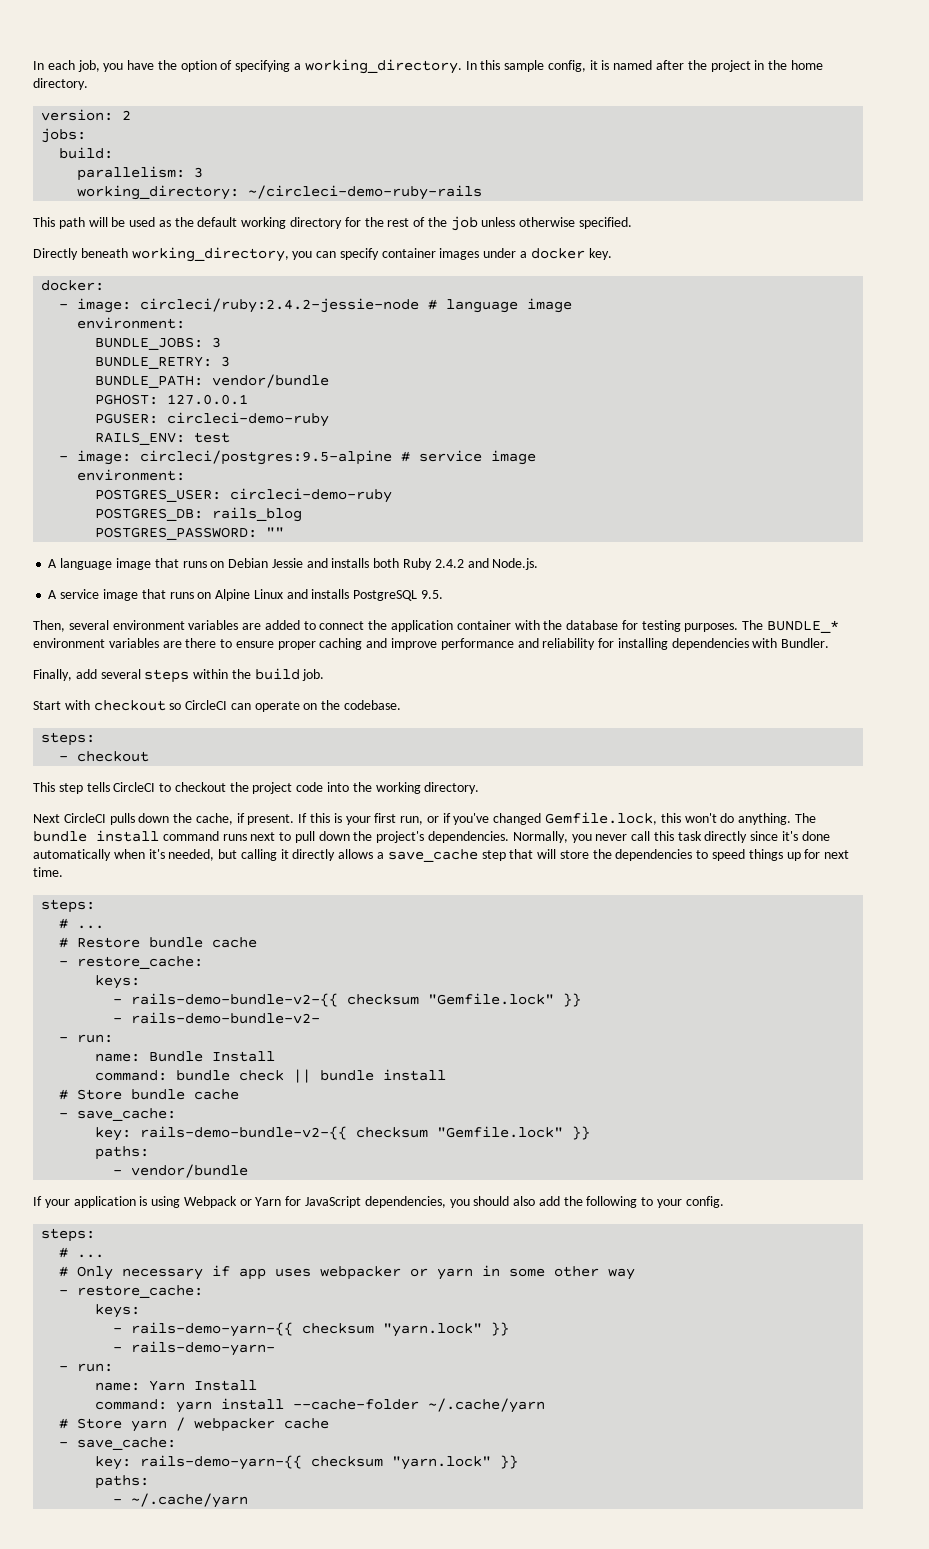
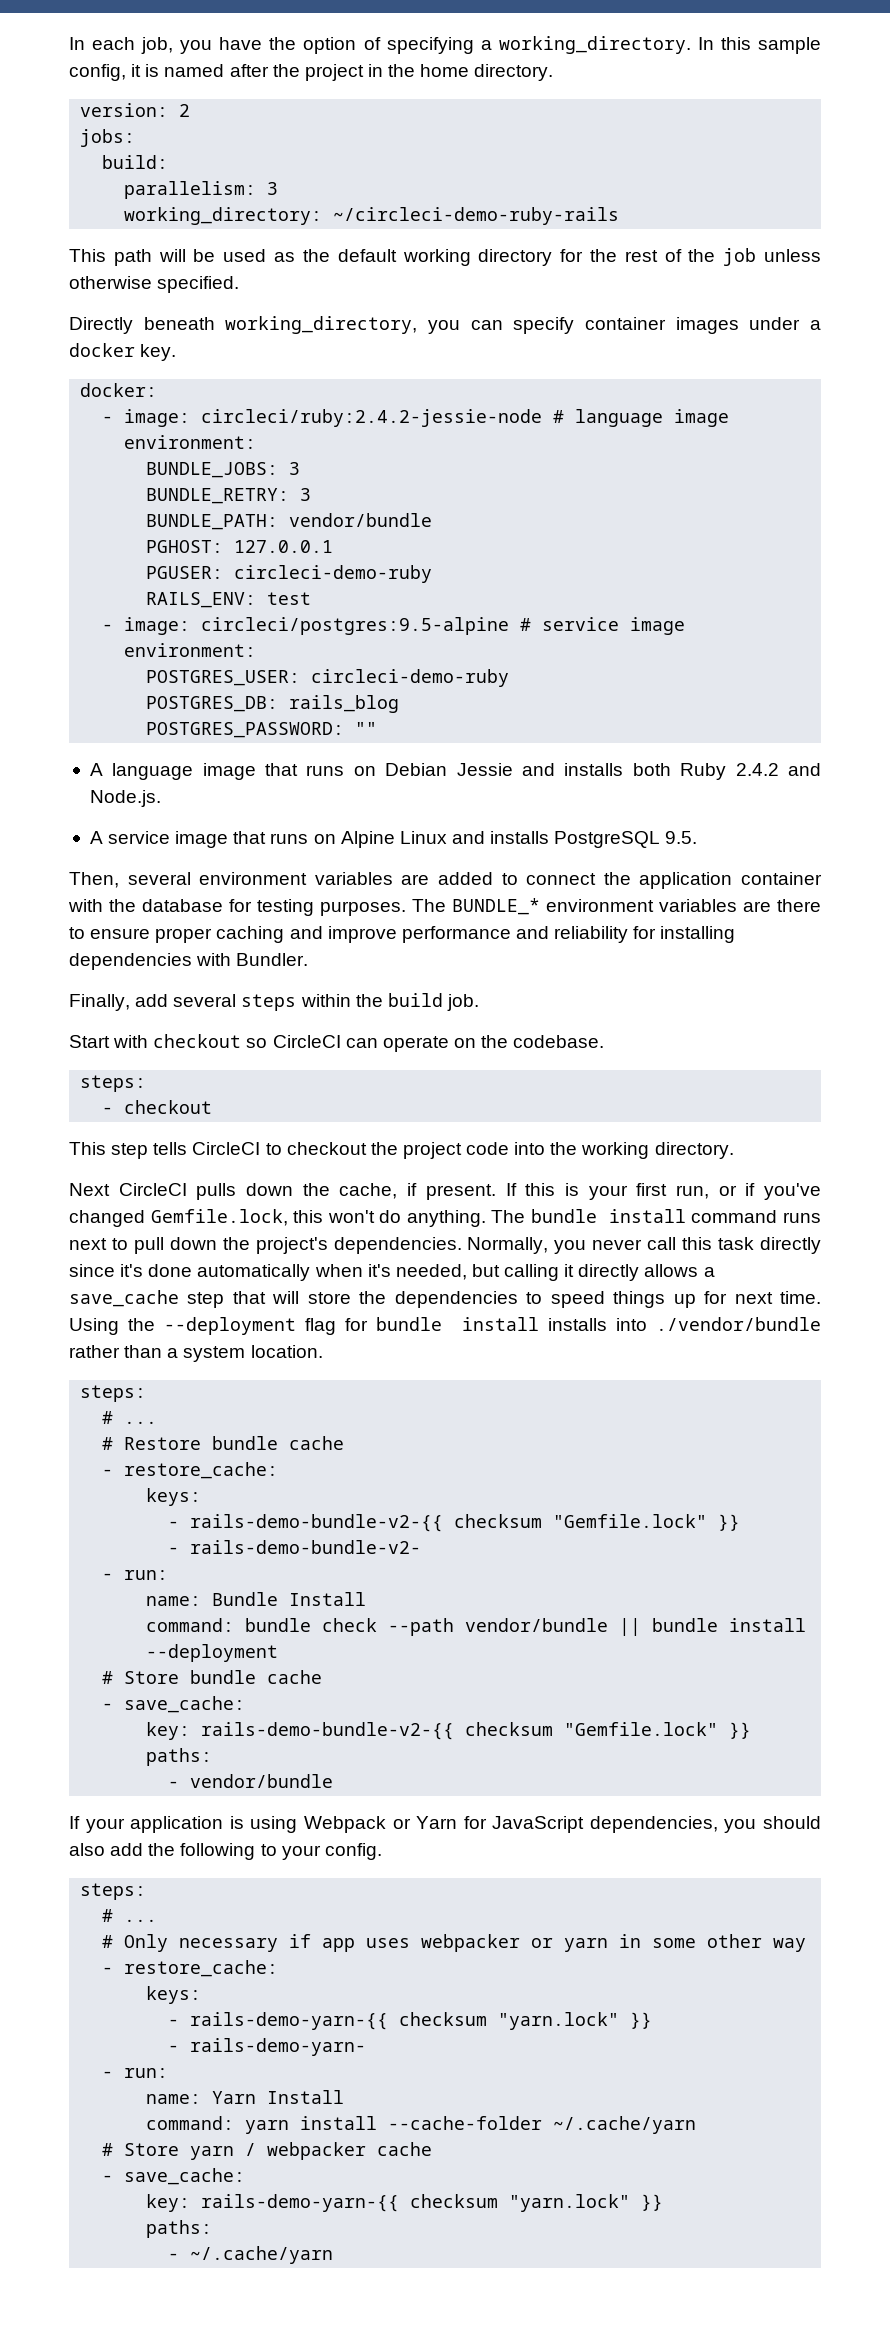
(63, 872) none -> [69,1317,821,1335] [69,1345,323,1362] Using the --deployment flag for bundle install installs into ./vendor/bundle rather than a system location.
(285, 1075) none -> [388,1618,609,1636] --path vendor/bundle
(447, 1075) none -> [146,1644,279,1662] --deployment

